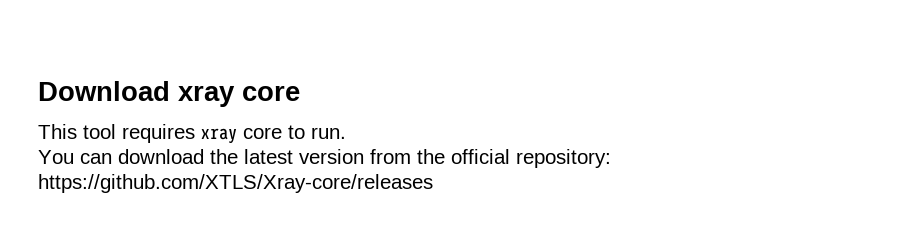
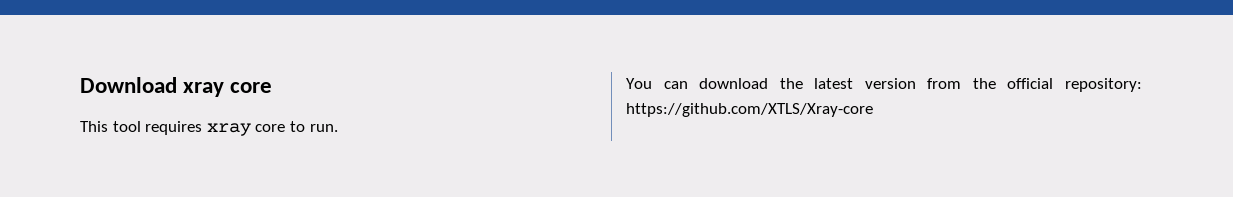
[38,174,433,193] https://github.com/XTLS/Xray-core/releases -> [626,103,873,117] https://github.com/XTLS/Xray-core

